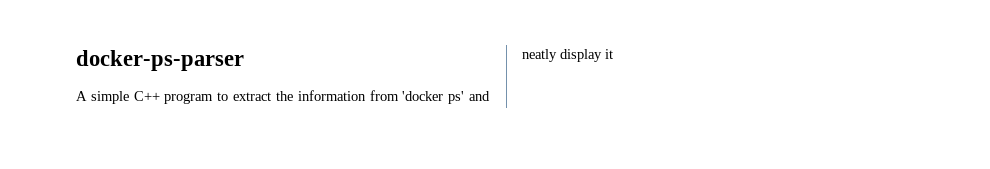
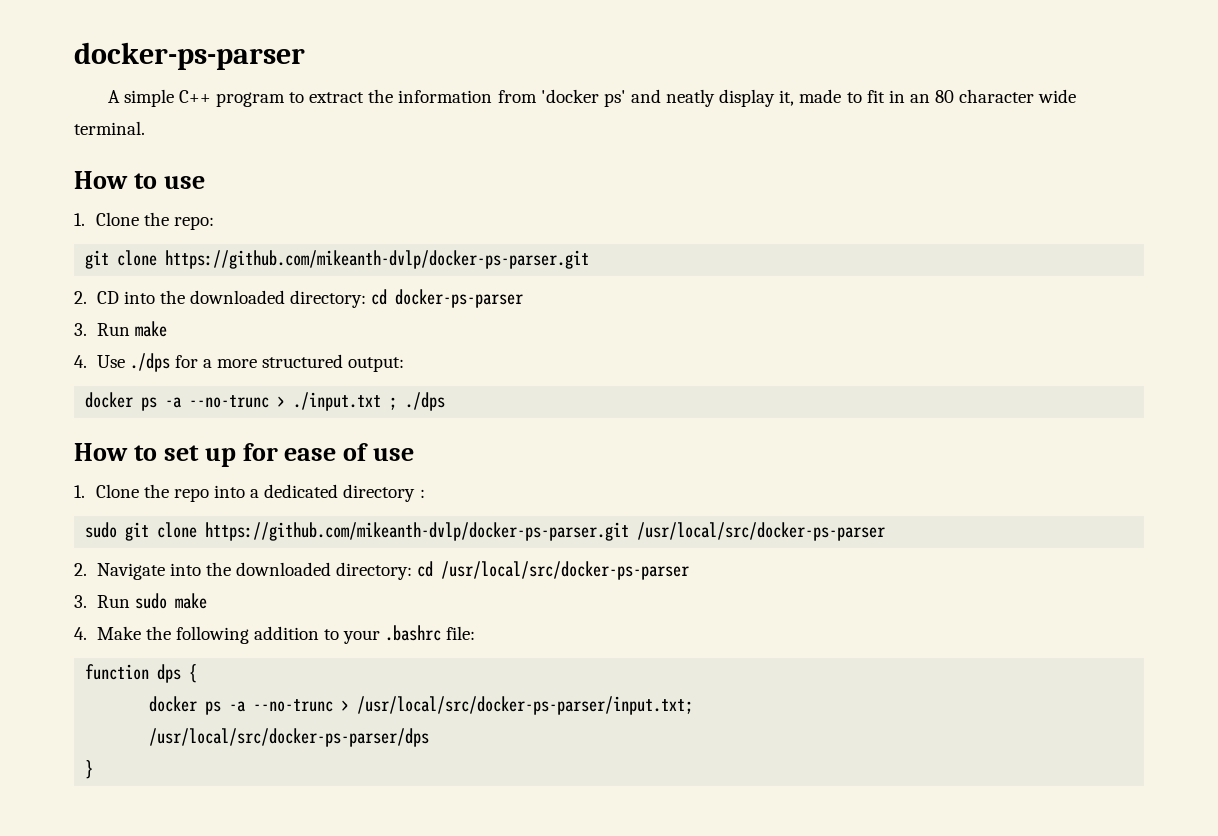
[605,49,613,59] it -> [779,89,1077,106] [74,121,145,135] [74,171,205,189] [74,212,214,230] [85,250,590,269] [74,289,524,308] [74,321,167,337] [74,353,405,372] [85,392,446,411] [74,443,415,467] [74,484,425,502] [85,522,886,541] [74,561,690,580] [74,593,207,609] [74,625,476,644] [85,664,198,683] [149,696,694,715] [149,728,430,747] [85,760,94,779] it, made to fit in an 80 character wide terminal. // How to use // 1. Clone the repo: // git clone https://github.com/mikeanth-dvlp/docker-ps-parser.git // 2. CD into the downloaded directory: cd docker-ps-parser // 3. Run make // 4. Use ./dps for a more structured output: // docker ps -a --no-trunc > ./input.txt ; ./dps // How to set up for ease of use // 1. Clone the repo into a dedicated directory : // sudo git clone https://github.com/mikeanth-dvlp/docker-ps-parser.git /usr/local/src/docker-ps-parser // 2. Navigate into the downloaded directory: cd /usr/local/src/docker-ps-parser // 3. Run sudo make // 4. Make the following addition to your .bashrc file: // function dps { // docker ps -a --no-trunc > /usr/local/src/docker-ps-parser/input.txt; // /usr/local/src/docker-ps-parser/dps // }

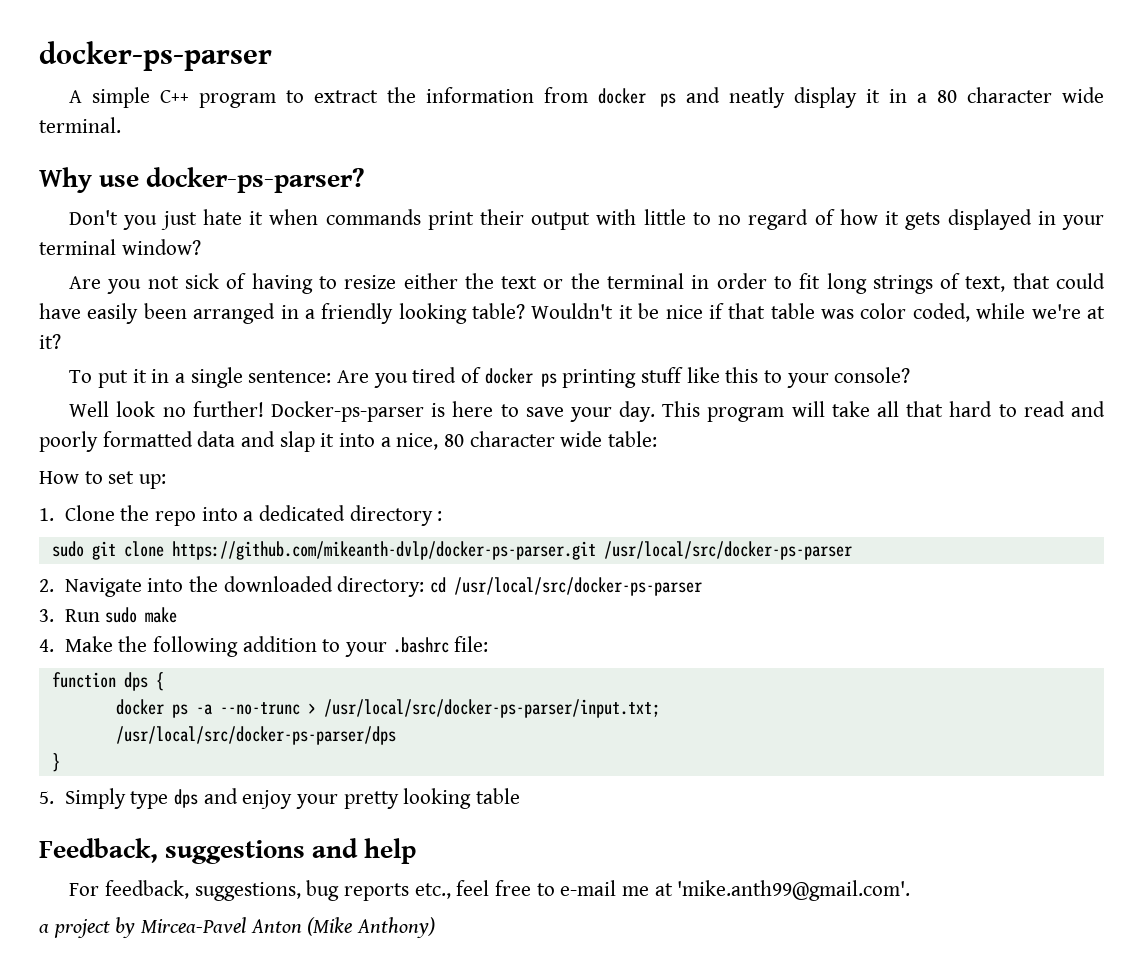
[540,89,626,107] 'docker ps' -> [598,88,677,107] docker ps
[779,89,1077,106] [74,121,145,135] [74,171,205,189] [74,212,214,230] [85,250,590,269] [74,289,524,308] [74,321,167,337] [74,353,405,372] [85,392,446,411] [74,443,415,467] it, made to fit in an 80 character wide terminal. // How to use // 1. Clone the repo: // git clone https://github.com/mikeanth-dvlp/docker-ps-parser.git // 2. CD into the downloaded directory: cd docker-ps-parser // 3. Run make // 4. Use ./dps for a more structured output: // docker ps -a --no-trunc > ./input.txt ; ./dps // How to set up for ease of use -> [866,87,1104,103] [39,117,121,133] [39,167,365,193] [69,209,1104,230] [39,239,201,255] [69,273,1105,294] [39,303,1106,324] [39,334,61,349] [69,367,911,388] [69,401,1106,422] [39,431,658,452] [39,471,167,489] it in a 80 character wide terminal. // Why use docker-ps-parser? // Don't you just hate it when commands print their output with little to no regard of how it gets displayed in your terminal window? // Are you not sick of having to resize either the text or the terminal in order to fit long strings of text, that could have easily been arranged in a friendly looking table? Wouldn't it be nice if that table was color coded, while we're at it? // To put it in a single sentence: Are you tired of docker ps printing stuff like this to your console? // Well look no further! Docker-ps-parser is here to save your day. This program will take all that hard to read and poorly formatted data and slap it into a nice, 80 character wide table: // How to set up:
(94, 769) none -> [39,788,520,809] [39,838,417,864] [69,880,911,901] [39,917,436,938] // 5. Simply type dps and enjoy your pretty looking table // Feedback, suggestions and help // For feedback, suggestions, bug reports etc., feel free to e-mail me at 'mike.anth99@gmail.com'. // a project by Mircea-Pavel Anton (Mike Anthony)

